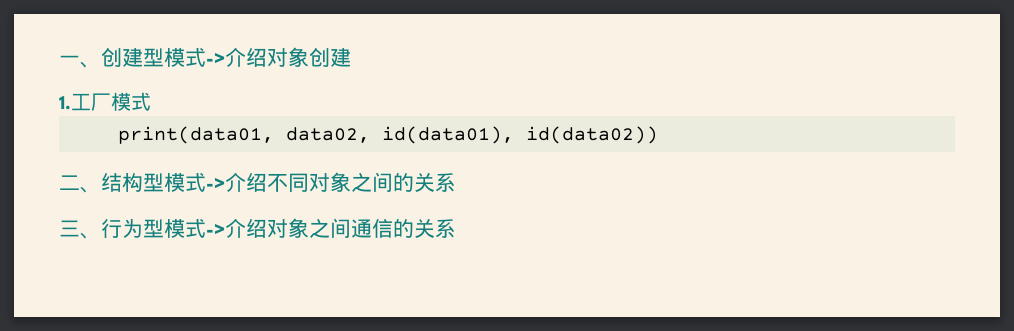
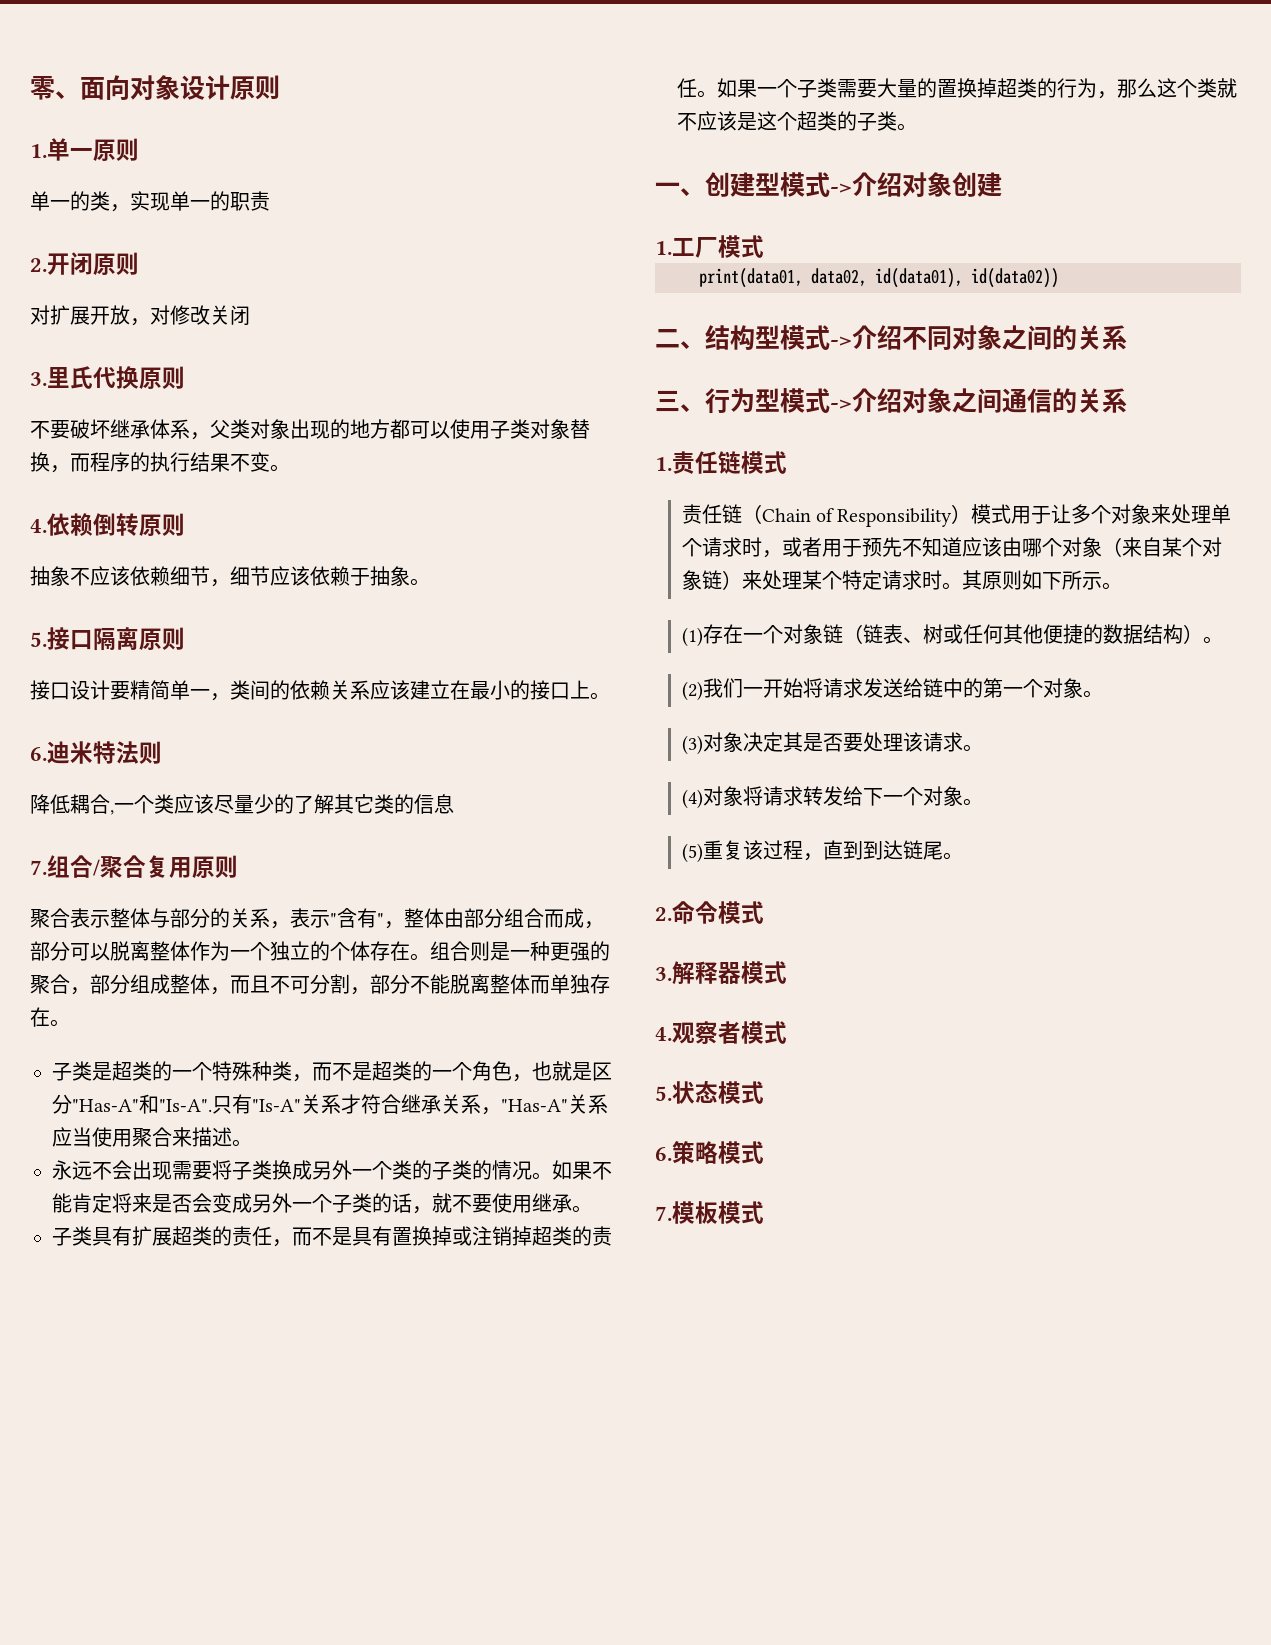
(59, 60) none -> [30,75,280,100] [30,138,139,161] [30,191,270,212] [30,252,139,275] [30,305,250,326] [30,366,185,389] [30,419,590,440] [30,452,290,473] [30,513,185,536] [30,566,430,587] [30,627,185,651] [30,680,610,701] [30,741,162,764] [30,794,454,815] [30,855,238,878] [30,908,604,929] [30,941,610,961] [30,974,610,995] [30,1007,70,1027] [52,1061,612,1082] [52,1094,608,1115] [52,1127,252,1147] [52,1160,612,1180] [52,1193,592,1214] [52,1226,612,1247] [677,78,1237,99] [677,111,917,131] 零、面向对象设计原则 // 1.单一原则 // 单一的类，实现单一的职责 // 2.开闭原则 // 对扩展开放，对修改关闭 // 3.里氏代换原则 // 不要破坏继承体系，父类对象出现的地方都可以使用子类对象替换，而程序的执行结果不变。 // 4.依赖倒转原则 // 抽象不应该依赖细节，细节应该依赖于抽象。 // 5.接口隔离原则 // 接口设计要精简单一，类间的依赖关系应该建立在最小的接口上。 // 6.迪米特法则 // 降低耦合,一个类应该尽量少的了解其它类的信息 // 7.组合/聚合复用原则 // 聚合表示整体与部分的关系，表示"含有"，整体由部分组合而成，部分可以脱离整体作为一个独立的个体存在。组合则是一种更强的聚合，部分组成整体，而且不可分割，部分不能脱离整体而单独存在。 // 子类是超类的一个特殊种类，而不是超类的一个角色，也就是区分"Has-A"和"Is-A".只有"Is-A"关系才符合继承关系，"Has-A"关系应当使用聚合来描述。 // 永远不会出现需要将子类换成另外一个类的子类的情况。如果不能肯定将来是否会变成另外一个子类的话，就不要使用继承。 // 子类具有扩展超类的责任，而不是具有置换掉或注销掉超类的责任。如果一个子类需要大量的置换掉超类的行为，那么这个类就不应该是这个超类的子类。 //
(456, 228) none -> [655,451,787,474] [681,504,1232,527] [681,537,1222,558] [681,570,1122,590] [681,624,1223,647] [681,678,1103,701] [681,732,983,755] [681,786,983,809] [681,840,963,863] [655,901,764,924] [655,961,787,985] [655,1021,787,1044] [655,1081,764,1104] [655,1141,764,1164] [655,1201,764,1224] // 1.责任链模式 // 责任链（Chain of Responsibility）模式用于让多个对象来处理单个请求时，或者用于预先不知道应该由哪个对象（来自某个对象链）来处理某个特定请求时。其原则如下所示。 // (1)存在一个对象链（链表、树或任何其他便捷的数据结构）。 // (2)我们一开始将请求发送给链中的第一个对象。 // (3)对象决定其是否要处理该请求。 // (4)对象将请求转发给下一个对象。 // (5)重复该过程，直到到达链尾。 // 2.命令模式 // 3.解释器模式 // 4.观察者模式 // 5.状态模式 // 6.策略模式 // 7.模板模式

